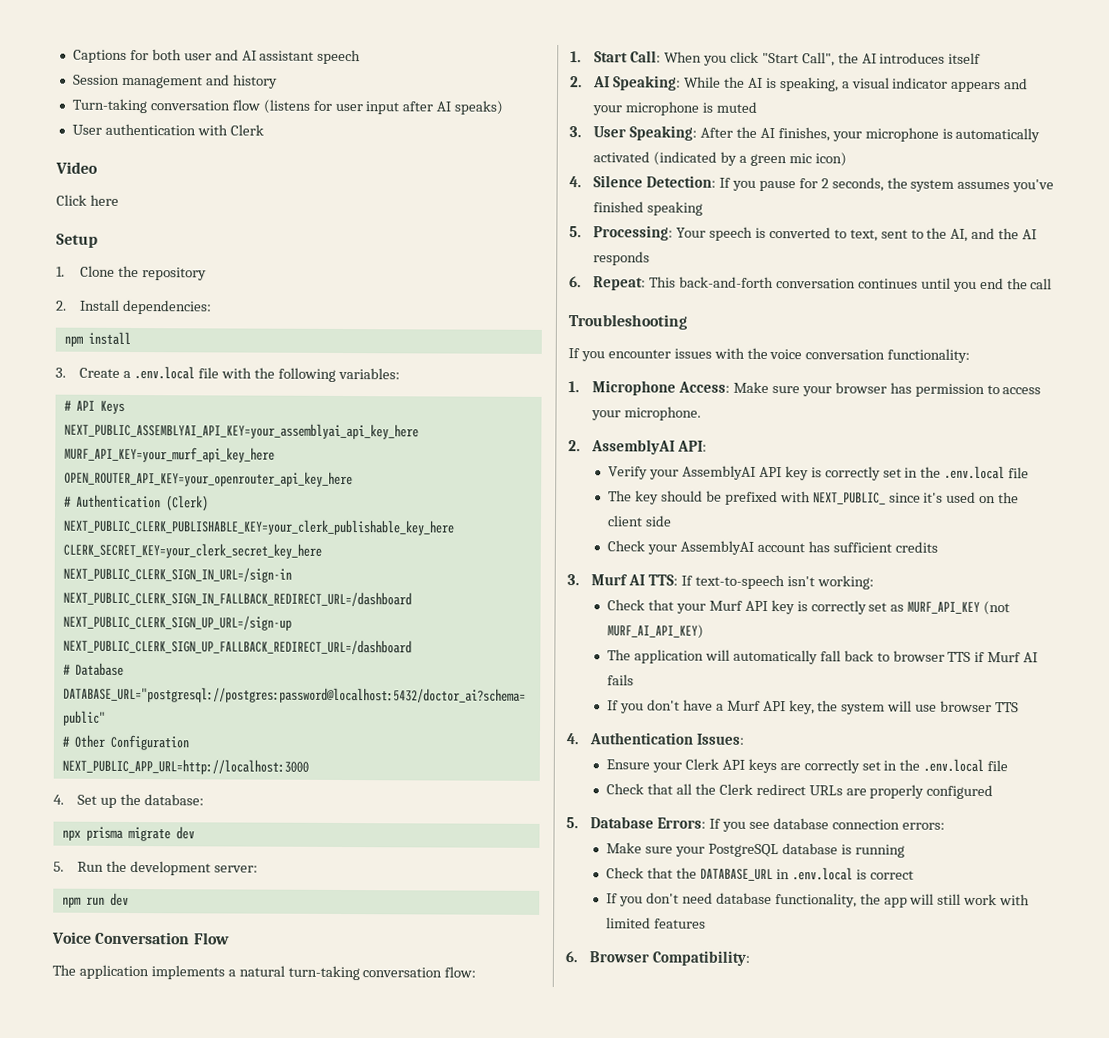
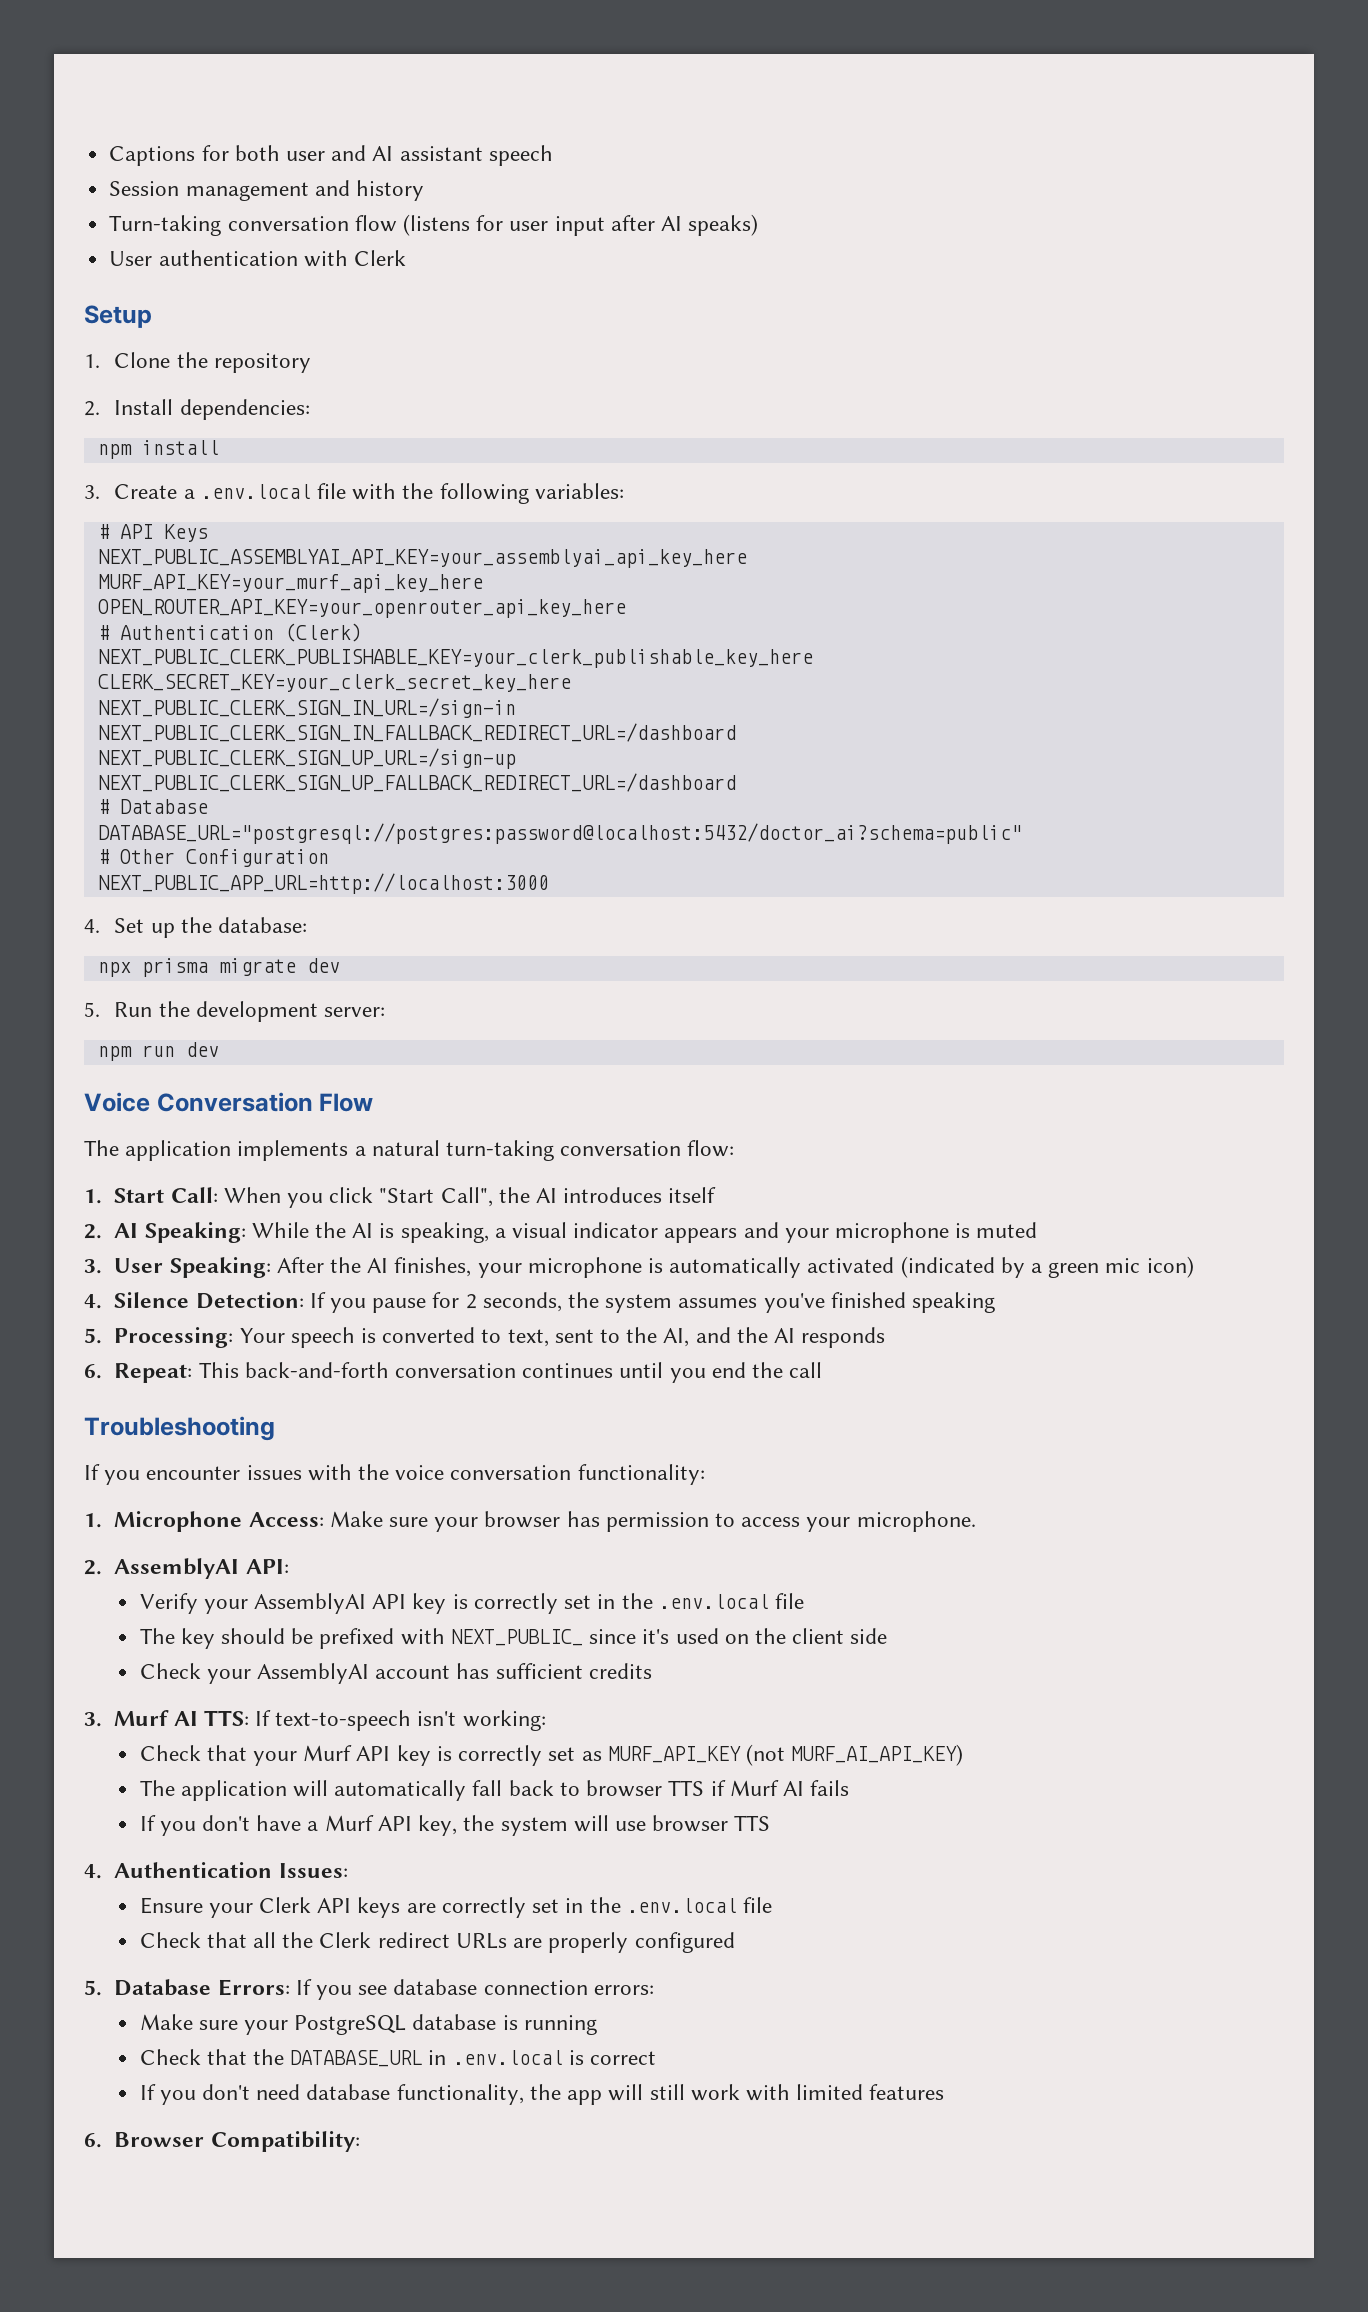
[55,161,98,174] [56,194,119,206] // Video // Click here -> (406, 258) none

